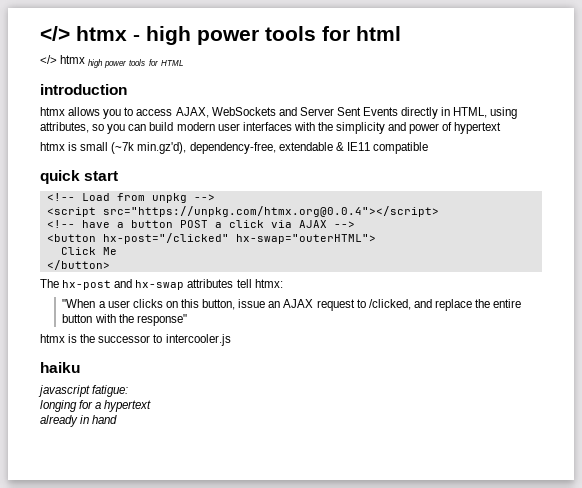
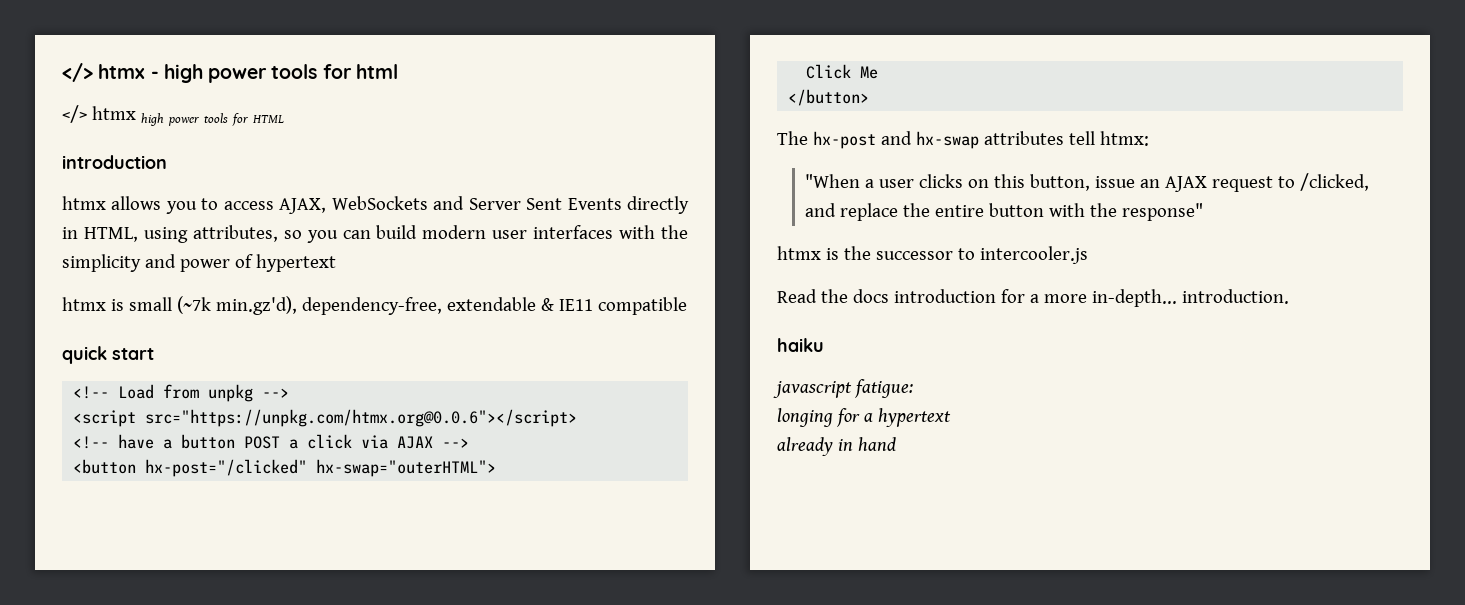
[102,206,439,217] src="https://unpkg.com/htmx.org@0.0.4"></script> -> [145,409,578,427] src="https://unpkg.com/htmx.org@0.0.6"></script>
(231, 340) none -> [777,289,1289,307] // Read the docs introduction for a more in-depth... introduction.

